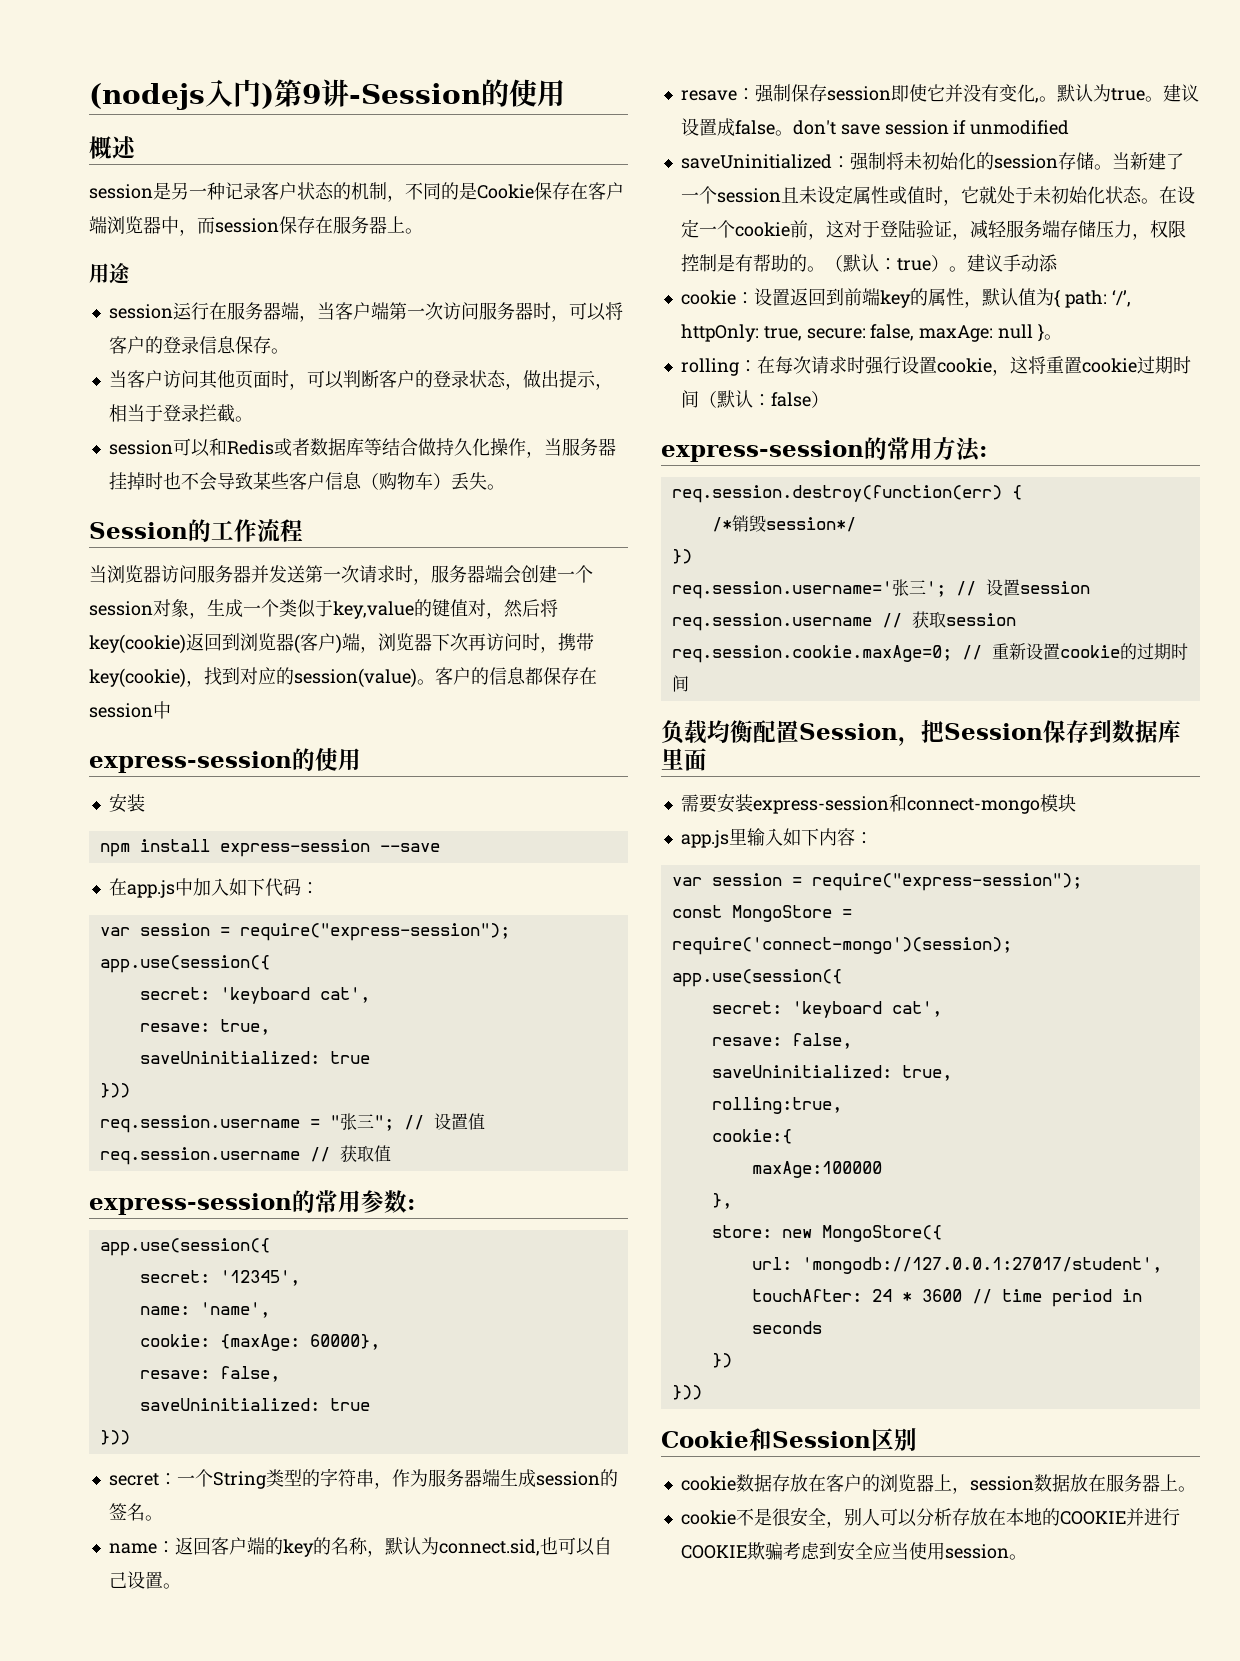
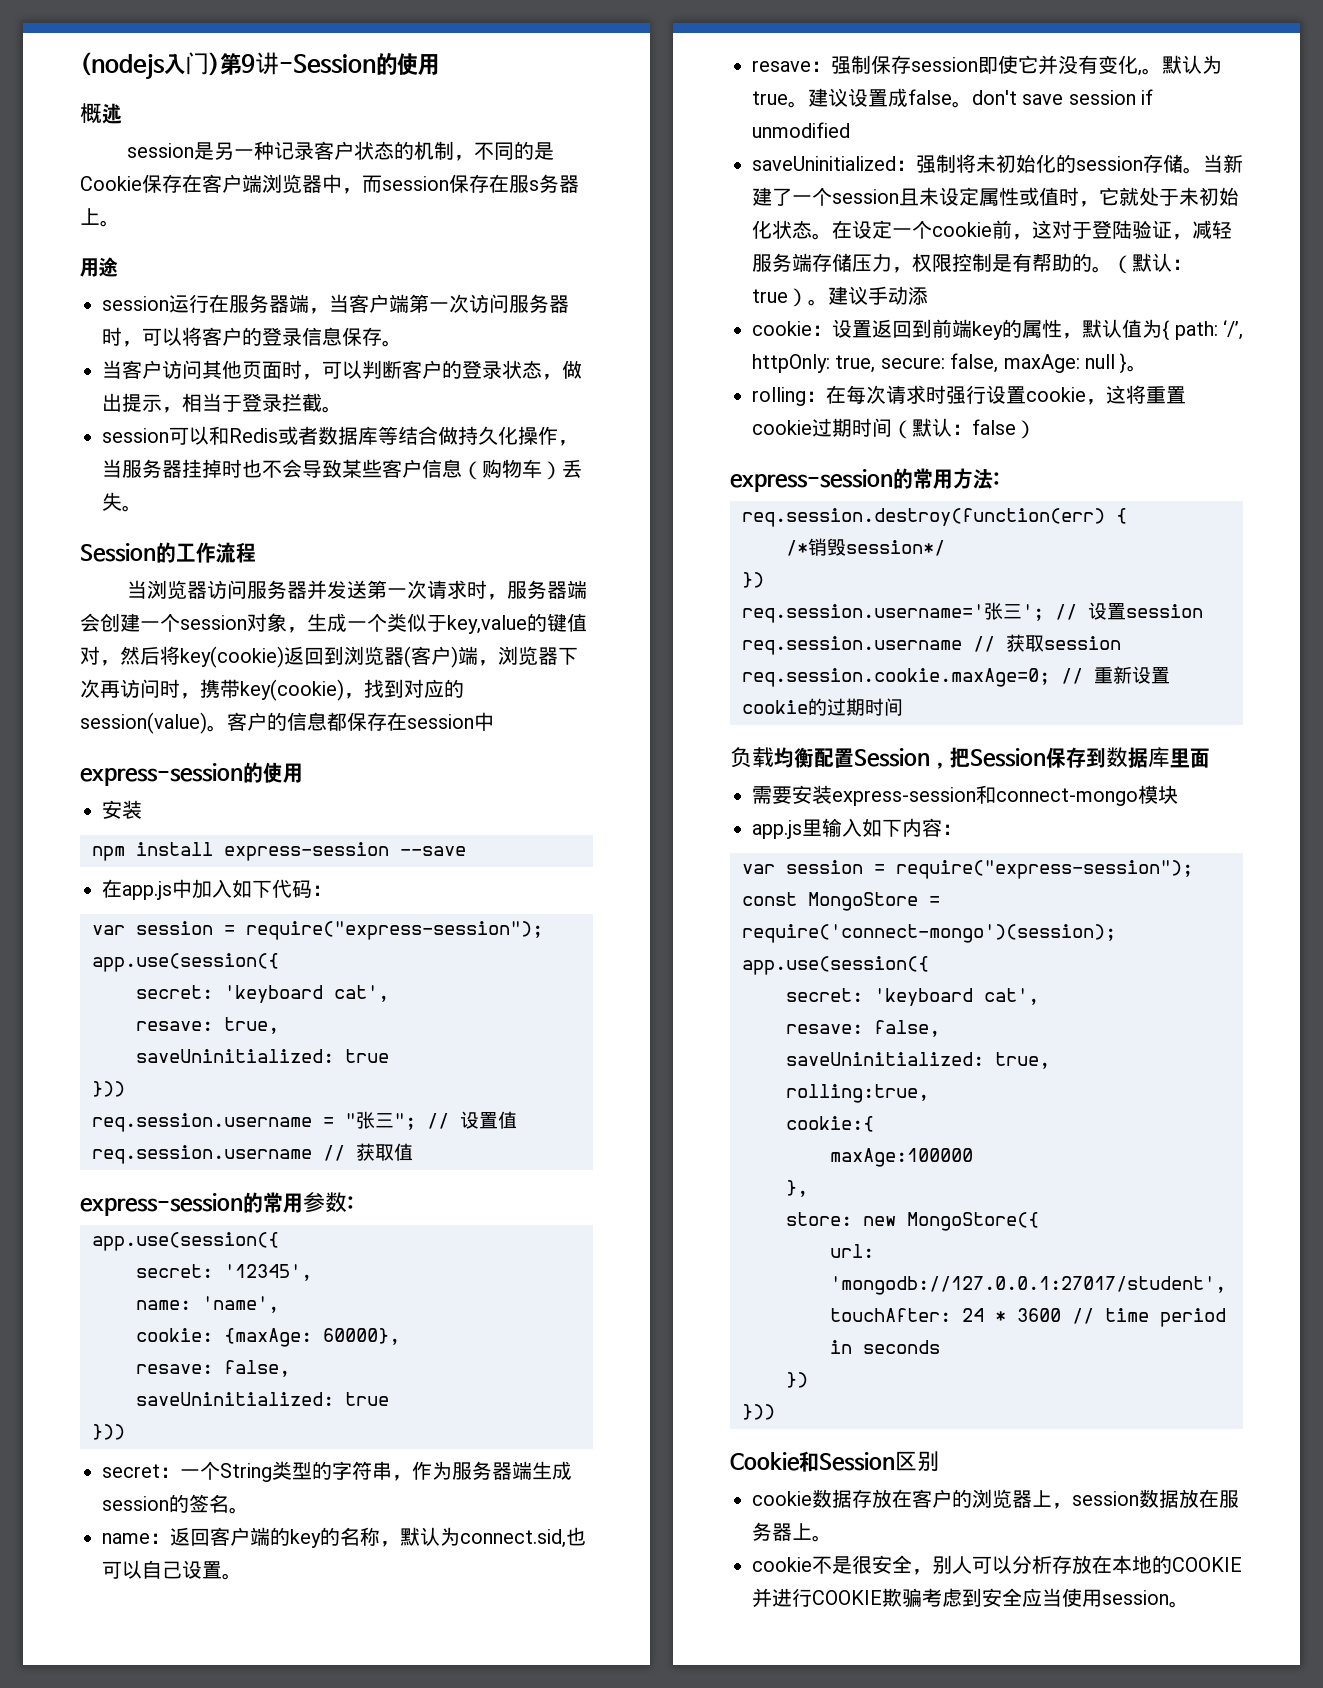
(351, 225) none -> [529,180,539,191] s

